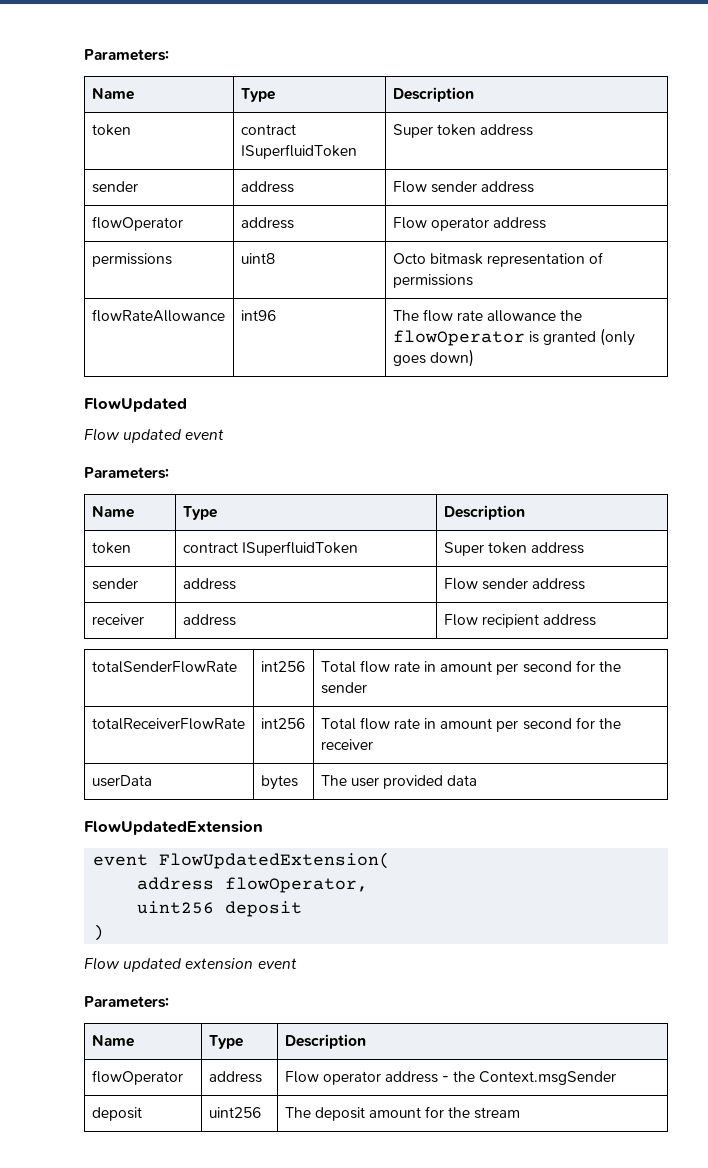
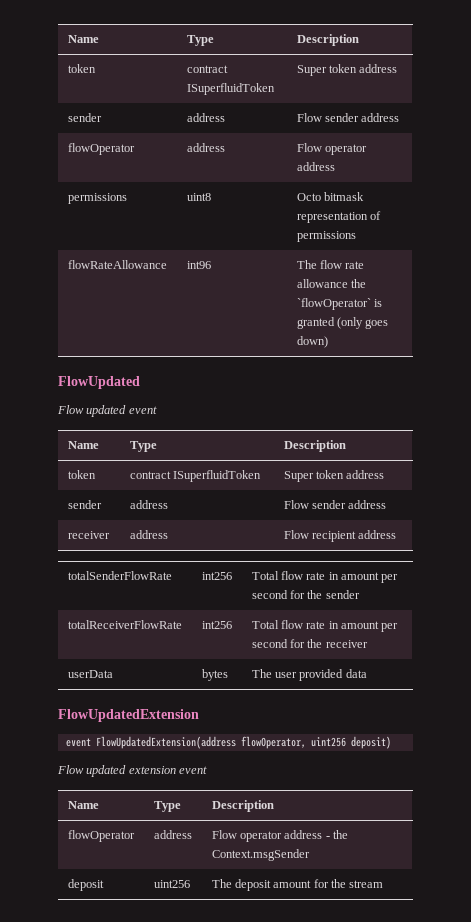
[84,49,169,61] Parameters: // -> (67, 39) none
[392,330,525,346] flowOperator -> [296,298,371,310] `flowOperator`
[84,467,169,479] // Parameters: -> (157, 410) none
[159,852,391,869] [137,877,215,890] FlowUpdatedExtension( // address -> [95,736,236,749] FlowUpdatedExtension(address
[137,901,303,917] [93,924,105,941] // uint256 deposit // ) -> [310,736,391,749] uint256 deposit)
[84,996,169,1008] // Parameters: -> (208, 770) none

